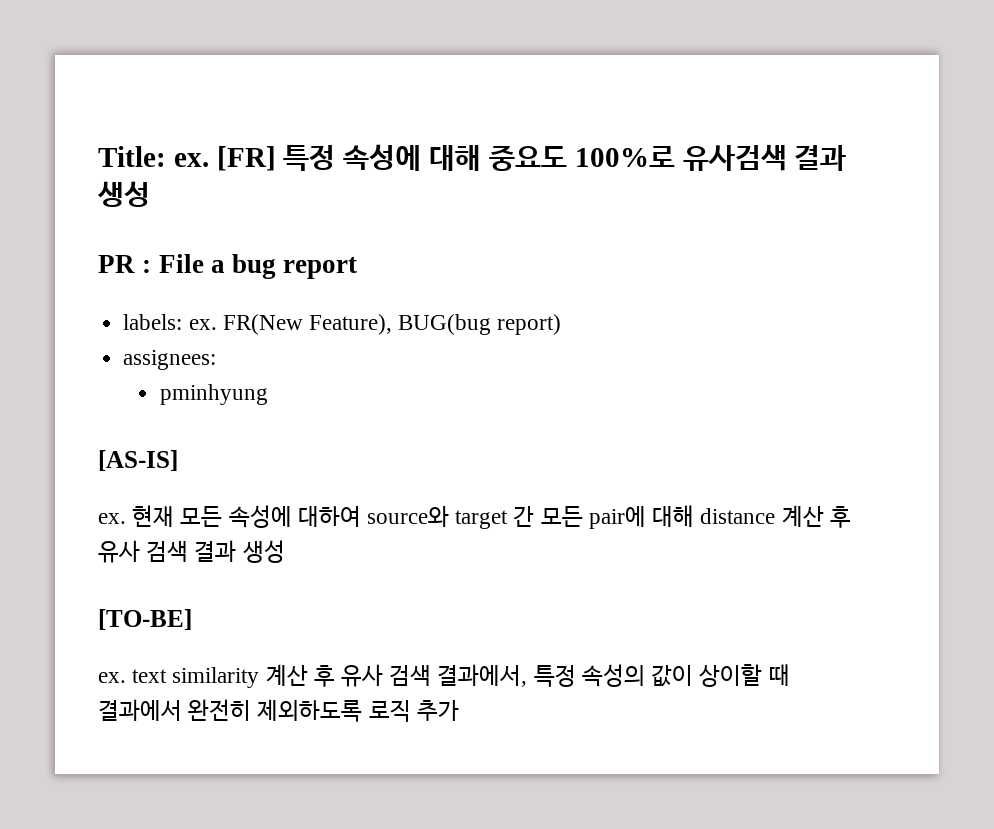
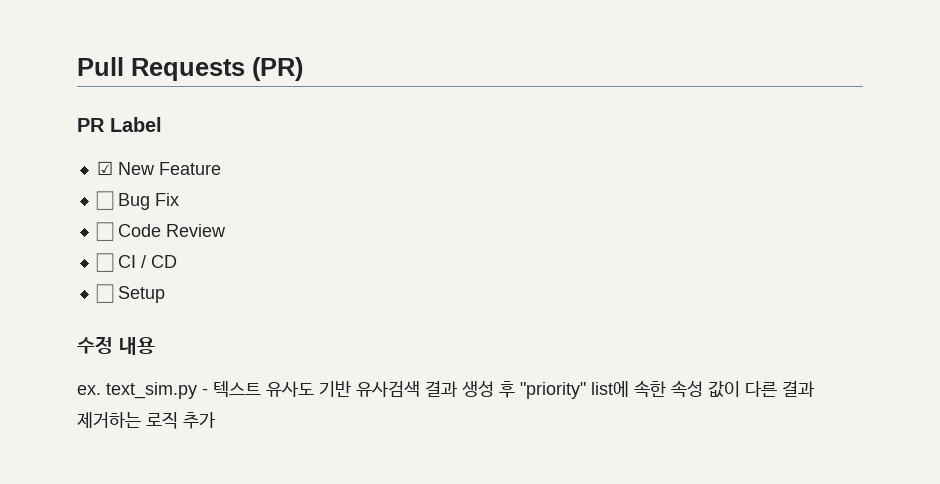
[98,144,847,171] [97,181,150,207] [98,254,358,279] [123,314,562,335] [123,350,217,370] [159,384,268,405] [98,450,178,471] [98,505,851,529] [98,540,285,563] [98,609,192,630] [98,664,790,688] [98,699,363,722] Title: ex. [FR] 특정 속성에 대해 중요도 100%로 유사검색 결과 생성 // PR : File a bug report // labels: ex. FR(New Feature), BUG(bug report) // assignees: // pminhyung // [AS-IS] // ex. 현재 모든 속성에 대하여 source와 target 간 모든 pair에 대해 distance 계산 후 유사 검색 결과 생성 // [TO-BE] // ex. text similarity 계산 후 유사 검색 결과에서, 특정 속성의 값이 상이할 때 결과에서 완전히 제외하도록 -> [77,57,303,81] [77,117,162,132] [96,161,221,175] [95,191,179,210] [95,222,226,241] [95,253,177,272] [95,284,165,303] [77,336,155,355] [77,381,815,399] [77,412,141,428] Pull Requests (PR) // PR Label // ☑ New Feature // ☐ Bug Fix // ☐ Code Review // ☐ CI / CD // ☐ Setup // 수정 내용 // ex. text_sim.py - 텍스트 유사도 기반 유사검색 결과 생성 후 "priority" list에 속한 속성 값이 다른 결과 제거하는

